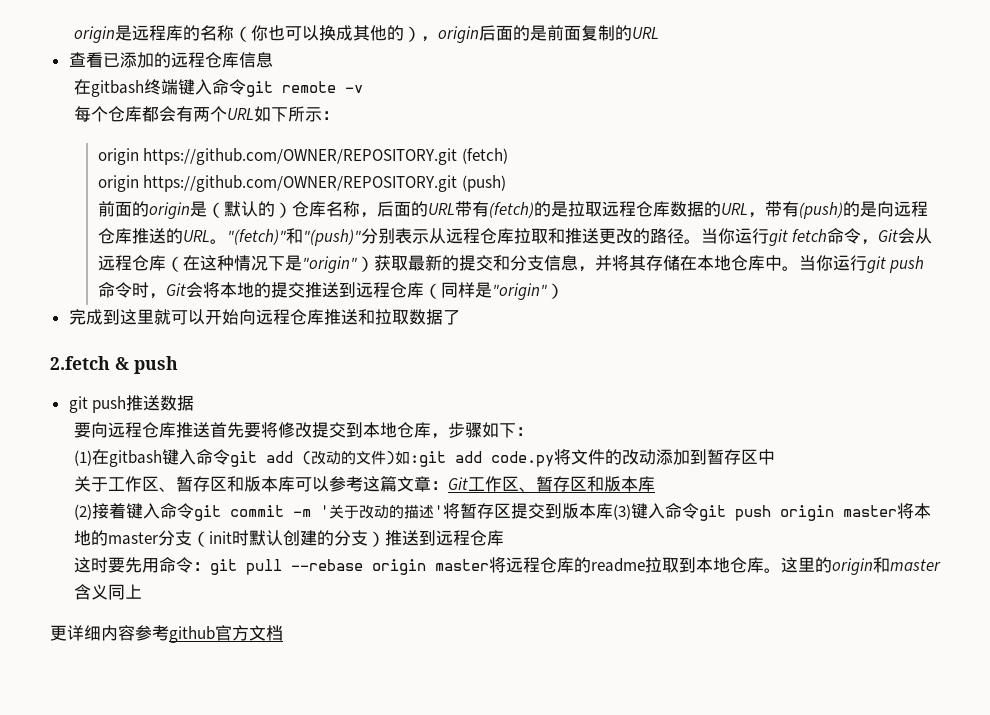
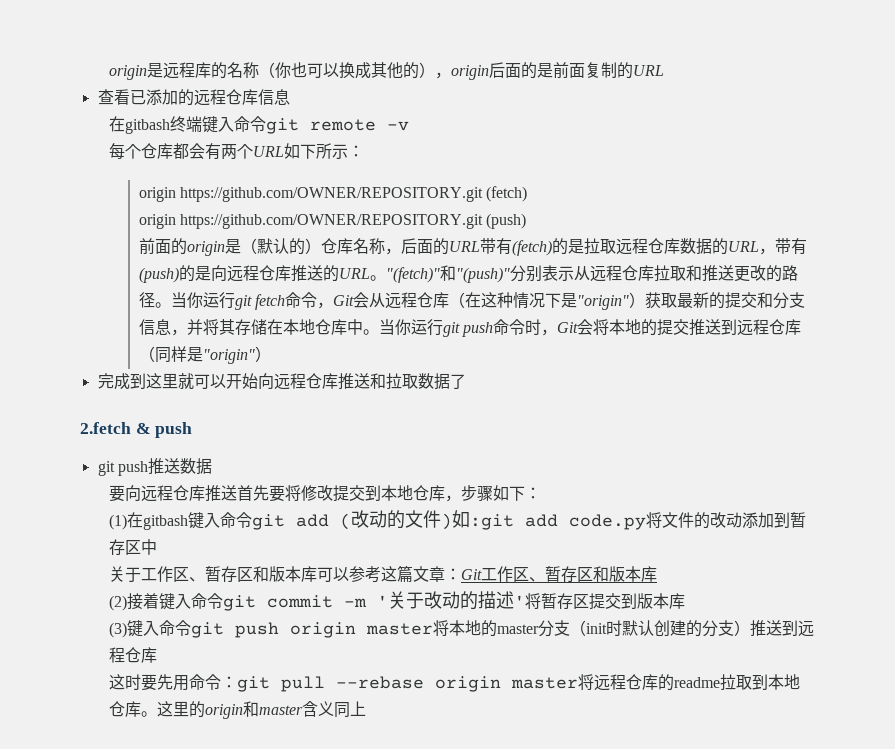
(613, 511) none -> (686, 601) //
[50,625,283,643] // 更详细内容参考github官方文档 -> (367, 708) none

